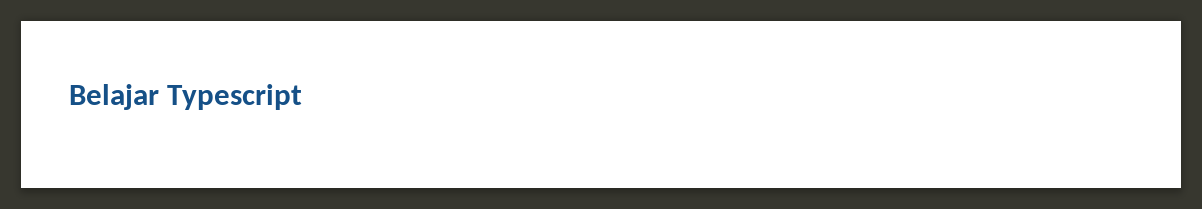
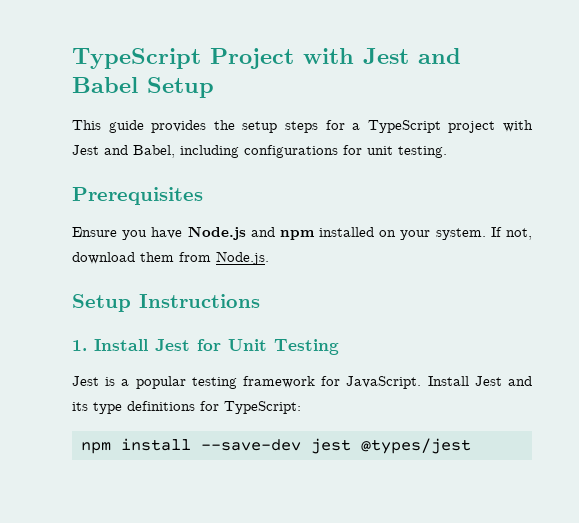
[69,84,303,110] Belajar Typescript -> [72,48,461,69] [72,77,214,98] [72,120,533,133] [72,145,447,158] [72,187,203,205] [72,226,532,240] [72,251,269,265] [72,294,260,312] [72,339,339,355] [72,376,532,389] [72,401,301,414] [80,438,471,454] TypeScript Project with Jest and Babel Setup // This guide provides the setup steps for a TypeScript project with Jest and Babel, including configurations for unit testing. // Prerequisites // Ensure you have Node.js and npm installed on your system. If not, download them from Node.js. // Setup Instructions // 1. Install Jest for Unit Testing // Jest is a popular testing framework for JavaScript. Install Jest and its type definitions for TypeScript: // npm install --save-dev jest @types/jest

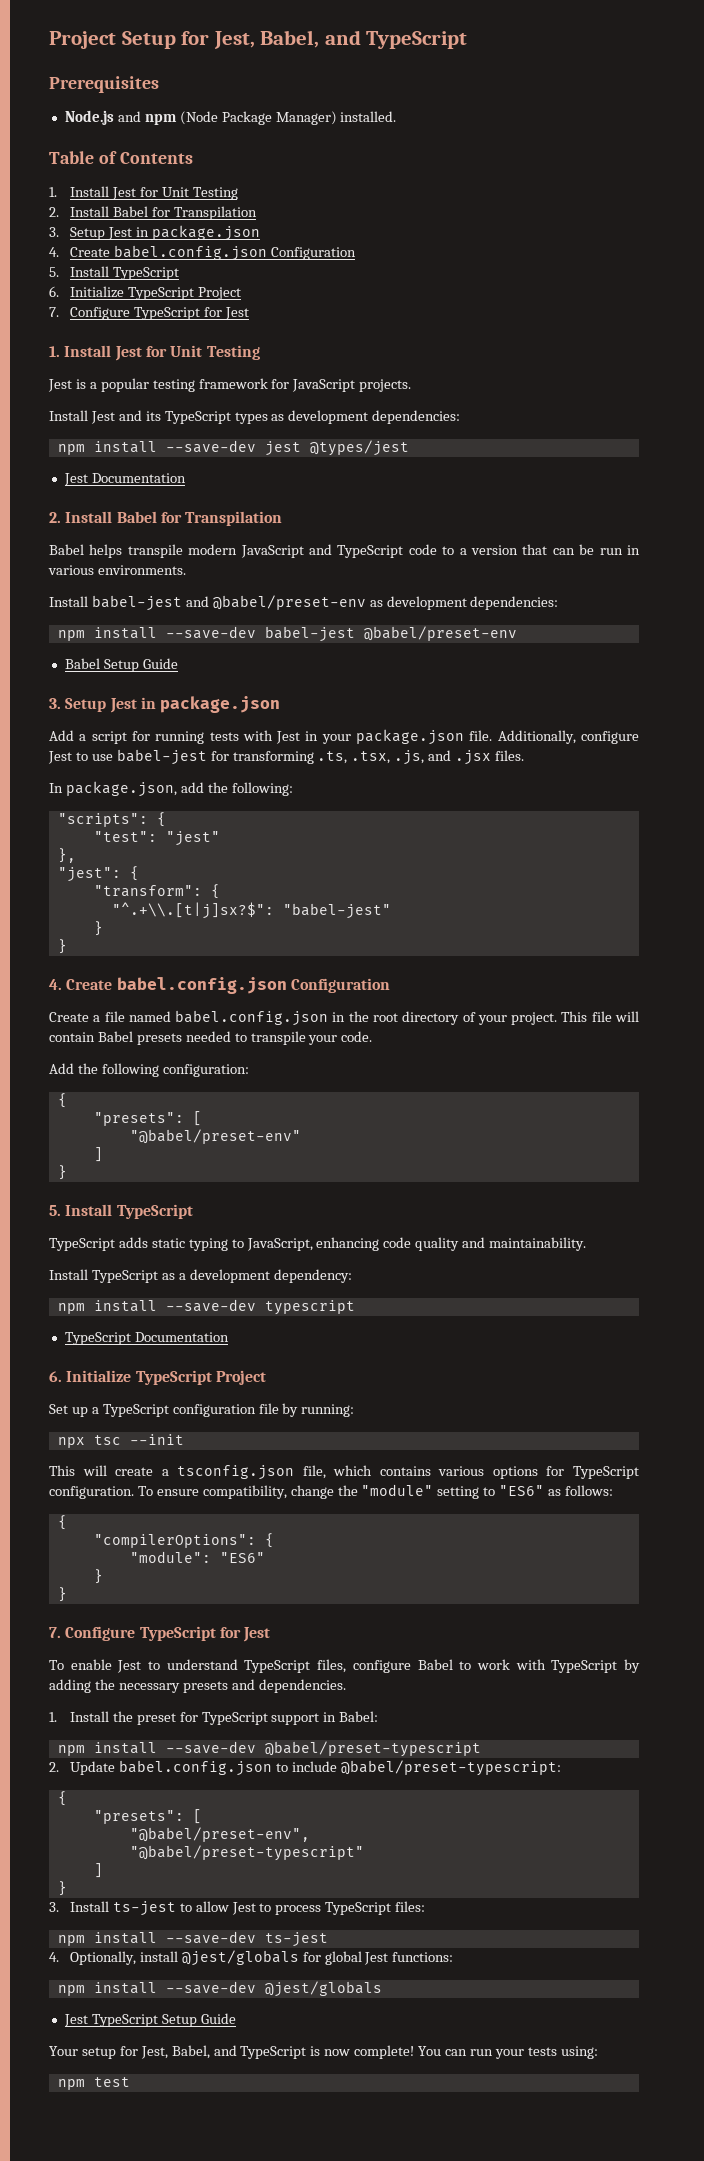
[72,48,461,69] [72,77,214,98] [72,120,533,133] [72,145,447,158] [72,187,203,205] [72,226,532,240] [72,251,269,265] [72,294,260,312] TypeScript Project with Jest and Babel Setup // This guide provides the setup steps for a TypeScript project with Jest and Babel, including configurations for unit testing. // Prerequisites // Ensure you have Node.js and npm installed on your system. If not, download them from Node.js. // Setup Instructions -> [49,30,468,49] [49,76,159,93] [64,110,397,125] [49,151,193,164] [49,186,238,200] [49,206,257,220] [49,225,260,241] [49,245,356,261] [49,266,179,280] [49,286,241,300] [49,307,249,320] Project Setup for Jest, Babel, and TypeScript // Prerequisites // Node.js and npm (Node Package Manager) installed. // Table of Contents // 1. Install Jest for Unit Testing // 2. Install Babel for Transpilation // 3. Setup Jest in package.json // 4. Create babel.config.json Configuration // 5. Install TypeScript // 6. Initialize TypeScript Project // 7. Configure TypeScript for Jest
[346,376,422,389] JavaScript. -> [292,379,412,392] JavaScript projects. //
[93,401,301,414] type definitions for TypeScript: -> [164,410,461,424] TypeScript types as development dependencies:
(471, 446) none -> [63,473,186,486] [49,511,283,526] [49,544,640,558] [48,565,186,575] [49,595,559,611] [57,626,517,642] [64,658,178,672] [49,696,281,713] [49,729,640,745] [48,749,525,765] [49,781,293,797] [57,812,166,827] [93,831,220,846] [57,848,76,863] [57,866,139,882] [93,884,220,899] [111,902,391,919] [93,921,103,936] [57,939,67,954] [49,977,390,994] [49,1010,640,1026] [49,1031,373,1045] [49,1063,249,1077] [57,1093,67,1108] [93,1111,202,1126] [129,1129,301,1144] [93,1147,103,1162] [57,1165,67,1180] [49,1204,193,1219] [49,1237,587,1251] [49,1269,352,1283] [57,1299,355,1315] [64,1332,229,1345] [49,1370,266,1385] [49,1403,355,1417] [57,1434,184,1448] [49,1465,639,1480] [49,1484,614,1499] [57,1515,67,1530] [93,1533,274,1548] [129,1551,265,1563] [93,1569,103,1584] [57,1587,67,1602] [49,1626,271,1642] [49,1659,640,1673] [49,1679,346,1693] [49,1711,379,1725] [57,1741,481,1757] [49,1760,561,1776] [57,1791,67,1806] [93,1809,202,1824] [129,1827,310,1842] [129,1845,364,1861] [93,1863,103,1878] [57,1881,67,1896] [49,1901,426,1916] [57,1931,328,1947] [49,1950,454,1966] [57,1981,382,1997] [63,2013,236,2027] [49,2045,598,2059] [57,2077,130,2090] // Jest Documentation // 2. Install Babel for Transpilation // Babel helps transpile modern JavaScript and TypeScript code to a version that can be run in various environments. // Install babel-jest and @babel/preset-env as development dependencies: // npm install --save-dev babel-jest @babel/preset-env // Babel Setup Guide // 3. Setup Jest in package.json // Add a script for running tests with Jest in your package.json file. Additionally, configure Jest to use babel-jest for transforming .ts, .tsx, .js, and .jsx files. // In package.json, add the following: // "scripts": { // "test": "jest" // }, // "jest": { // "transform": { // "^.+\\.[t|j]sx?$": "babel-jest" // } // } // 4. Create babel.config.json Configuration // Create a file named babel.config.json in the root directory of your project. This file will contain Babel presets needed to transpile your code. // Add the following configuration: // { // "presets": [ // "@babel/preset-env" // ] // } // 5. Install TypeScript // TypeScript adds static typing to JavaScript, enhancing code quality and maintainability. // Install TypeScript as a development dependency: // npm install --save-dev typescript // TypeScript Documentation // 6. Initialize TypeScript Project // Set up a TypeScript configuration file by running: // npx tsc --init // This will create a tsconfig.json file, which contains various options for TypeScript configuration. To ensure compatibility, change the "module" setting to "ES6" as follows: // { // "compilerOptions": { // "module": "ES6" // } // } // 7. Configure TypeScript for Jest // To enable Jest to understand TypeScript files, configure Babel to work with TypeScript by adding the necessary presets and dependencies. // 1. Install the preset for TypeScript support in Babel: // npm install --save-dev @babel/preset-typescript // 2. Update babel.config.json to include @babel/preset-typescript: // { // "presets": [ // "@babel/preset-env", // "@babel/preset-typescript" // ] // } // 3. Install ts-jest to allow Jest to process TypeScript files: // npm install --save-dev ts-jest // 4. Optionally, install @jest/globals for global Jest functions: // npm install --save-dev @jest/globals // Jest TypeScript Setup Guide // Your setup for Jest, Babel, and TypeScript is now complete! You can run your tests using: // npm test

